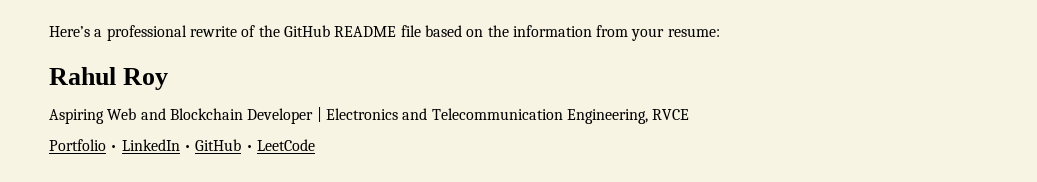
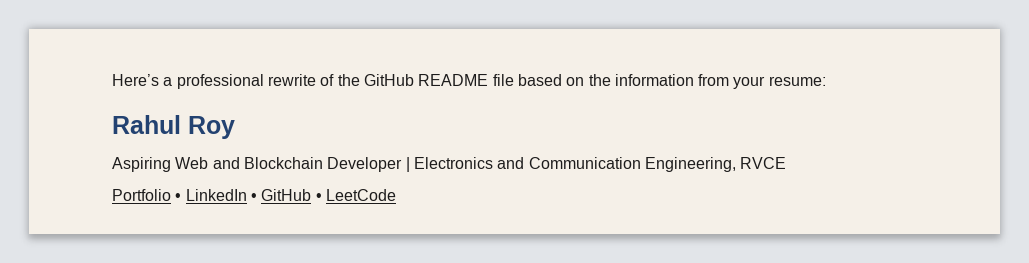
[431,108,563,120] Telecommunication -> [528,157,641,169] Communication

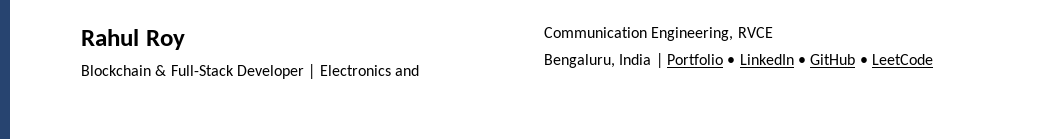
[112,74,826,89] [112,115,235,139] [112,157,323,172] Here’s a professional rewrite of the GitHub README file based on the information from your resume: // Rahul Roy // Aspiring Web and Blockchain -> [81,29,185,50] [81,65,234,76] Rahul Roy // Blockchain & Full-Stack
(787, 163) none -> [544,53,663,68] Bengaluru, India |

